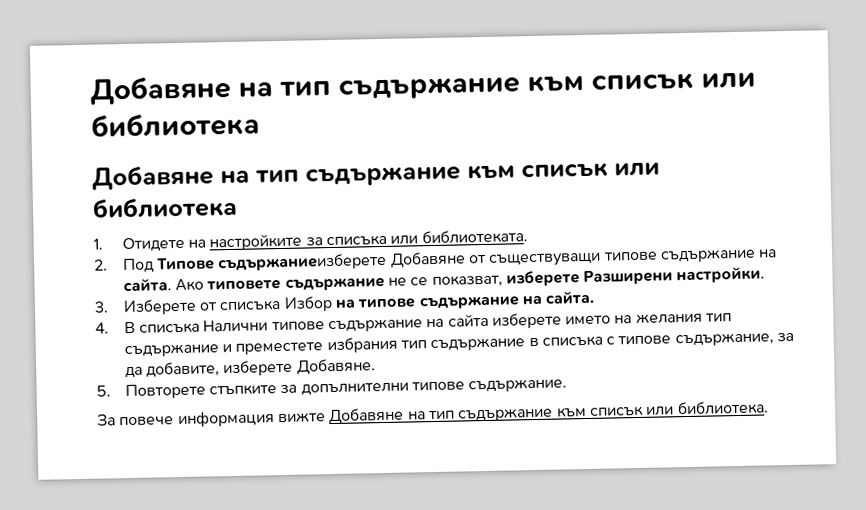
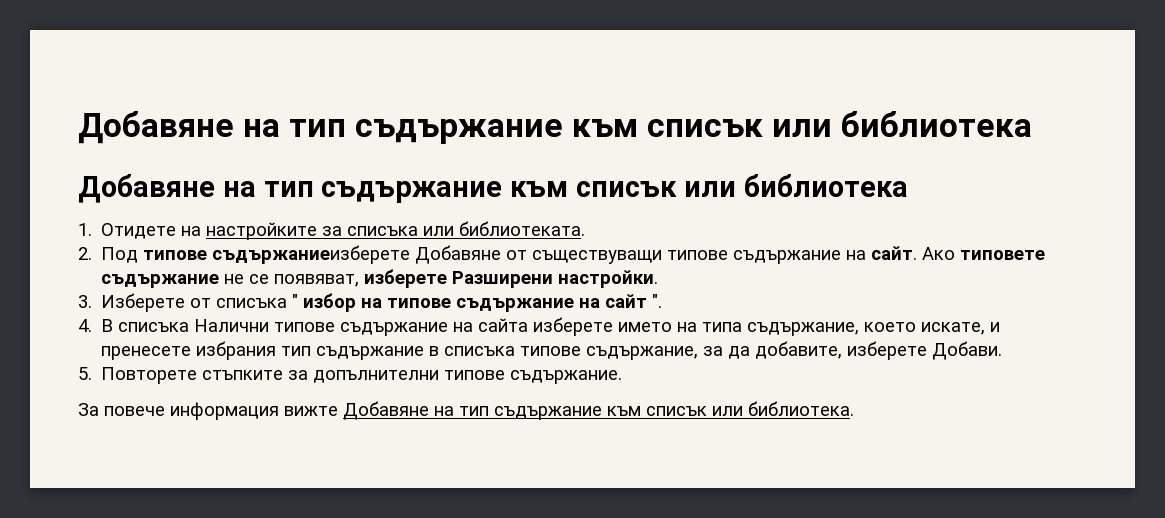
[156,257,215,271] Типове -> [143,250,208,260] типове
[122,278,172,292] сайта. -> [871,246,918,260] сайт.
[431,274,503,289] показват, -> [274,274,360,287] появяват,
[283,296,333,312] Избор -> [292,293,357,312] " избор
[545,290,595,304] сайта. -> [605,294,663,308] сайт ".
[635,312,733,325] [123,342,324,358] желания тип съдържание и преместете -> [702,322,1001,336] [101,346,192,360] типа съдържание, което искате, и пренесете
[606,336,616,345] с -> (516, 351) none
[296,358,376,375] Добавяне. -> [932,341,1003,360] Добави.

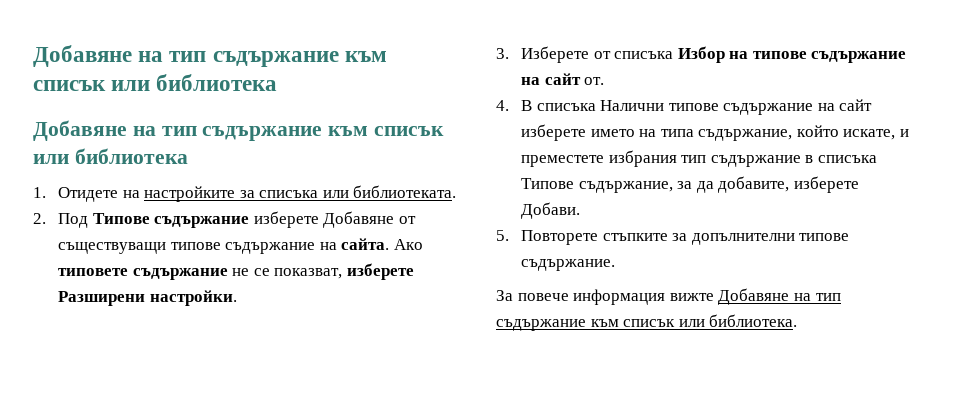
[143,245,411,264] типове съдържаниеизберете -> [92,211,319,228] Типове съдържание изберете
[871,246,918,260] сайт. -> [341,238,390,250] сайта.
[274,274,360,287] появяват, -> [274,268,343,279] показват,
[292,293,357,312] " избор -> [677,46,725,63] Избор
[652,294,663,308] ". -> [584,77,605,85] от.
[478,318,529,332] сайта -> [839,99,873,111] сайт
[864,322,917,332] което -> [796,125,839,137] който
[101,346,192,360] пренесете -> [520,155,604,167] преместете
[520,346,582,356] типове -> [520,178,574,189] Типове

